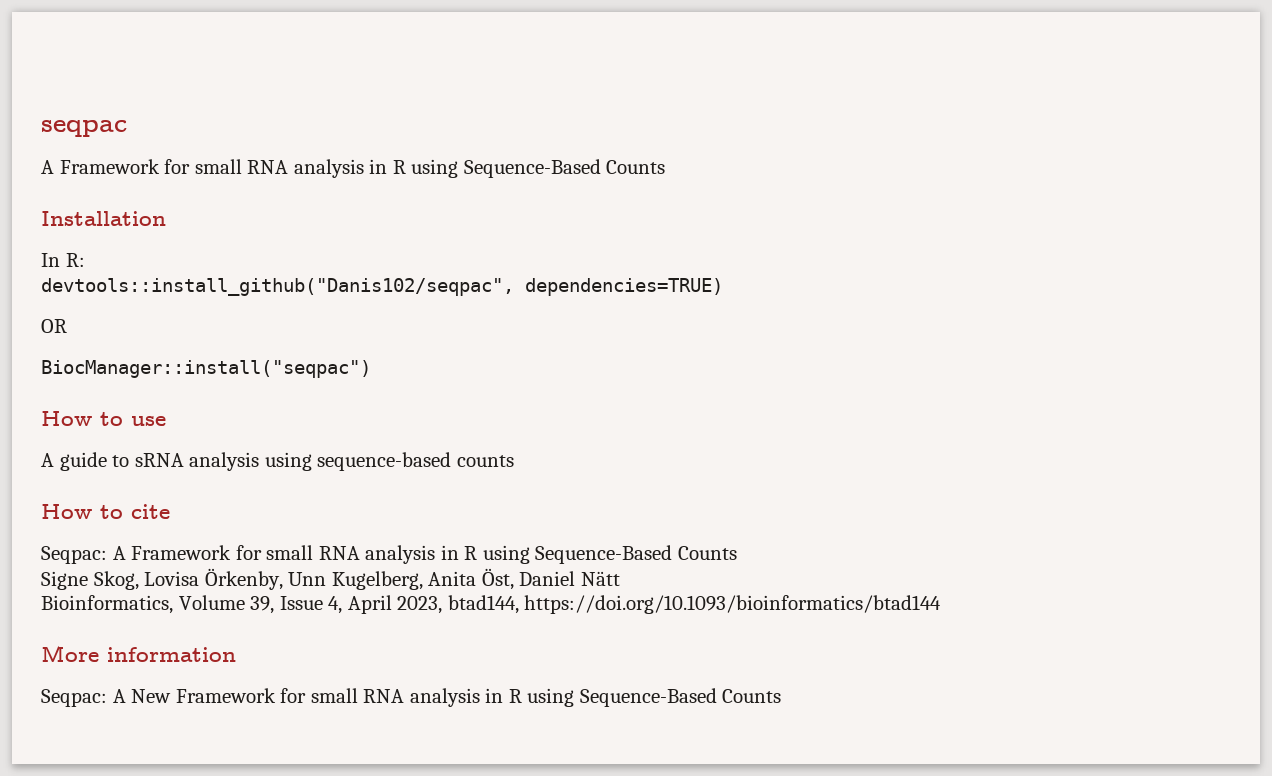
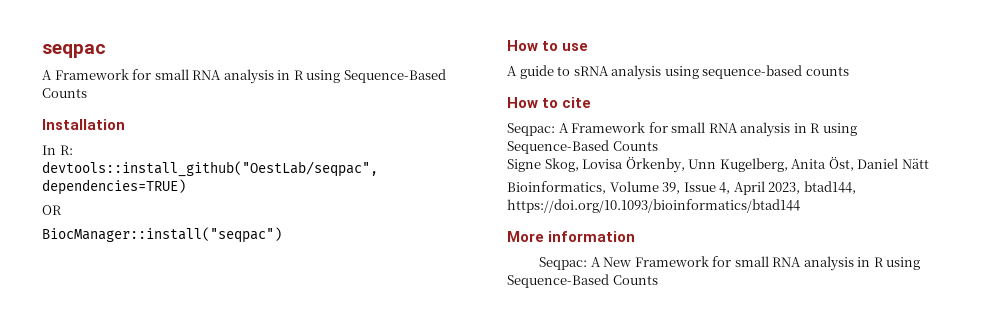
[41,278,514,296] devtools::install_github("Danis102/seqpac", -> [42,161,378,177] devtools::install_github("OestLab/seqpac",

